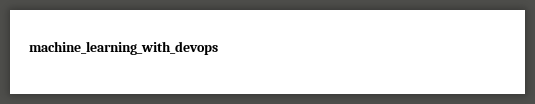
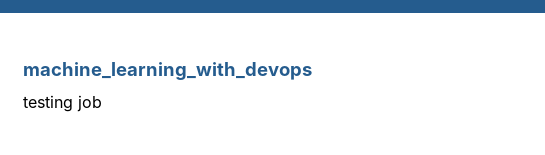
(218, 48) none -> [23,95,102,112] // testing job

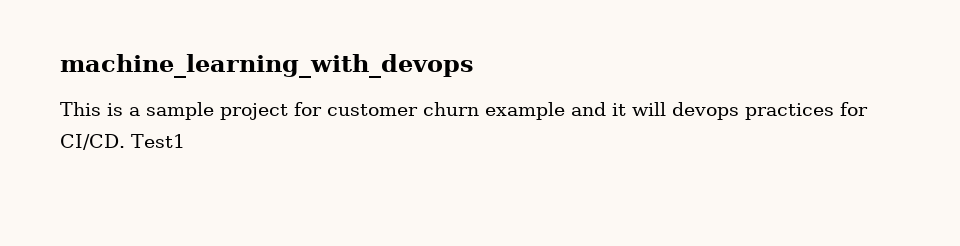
[23,95,102,112] testing job -> [60,102,868,120] [60,134,185,150] This is a sample project for customer churn example and it will devops practices for CI/CD. Test1

